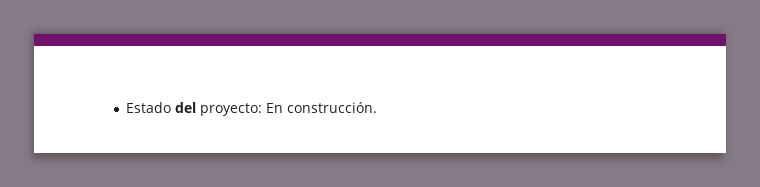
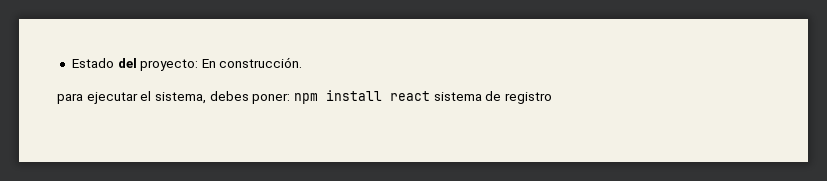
(378, 107) none -> [57,90,552,104] // para ejecutar el sistema, debes poner: npm install react sistema de registro

